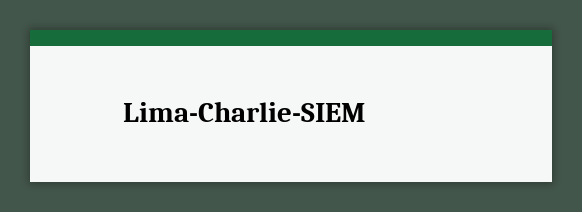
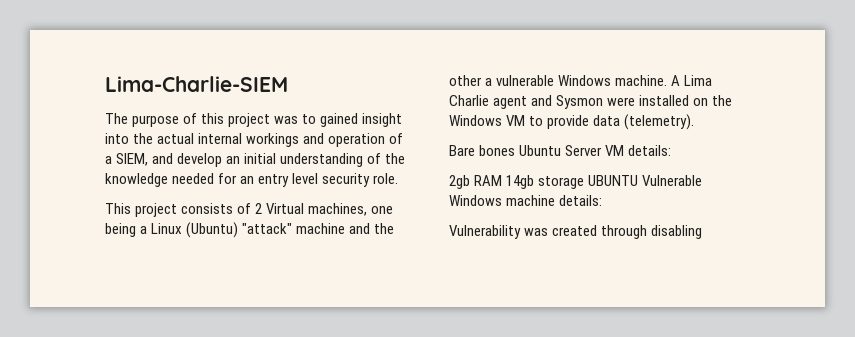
(366, 111) none -> [105,113,403,127] [105,133,404,147] [105,153,406,167] [105,173,399,187] [105,203,394,217] [105,222,395,238] [449,75,713,86] [449,95,733,109] [449,114,695,130] [449,145,672,156] [449,175,703,189] [449,195,603,206] [449,225,703,239] // The purpose of this project was to gained insight into the actual internal workings and operation of a SIEM, and develop an initial understanding of the knowledge needed for an entry level security role. // This project consists of 2 Virtual machines, one being a Linux (Ubuntu) "attack" machine and the other a vulnerable Windows machine. A Lima Charlie agent and Sysmon were installed on the Windows VM to provide data (telemetry). // Bare bones Ubuntu Server VM details: // 2gb RAM 14gb storage UBUNTU Vulnerable Windows machine details: // Vulnerability was created through disabling

